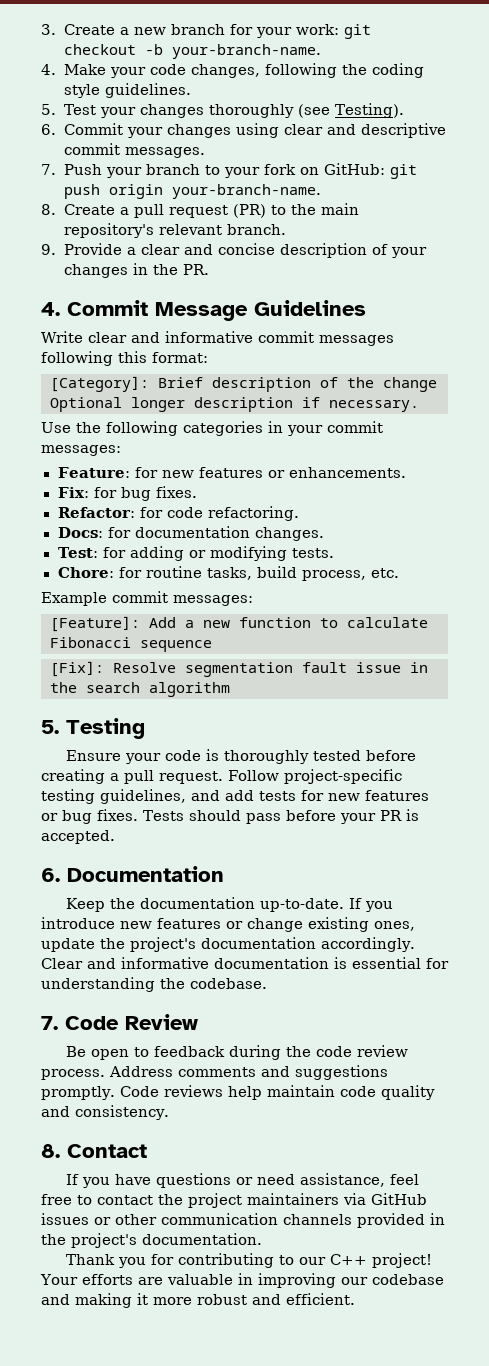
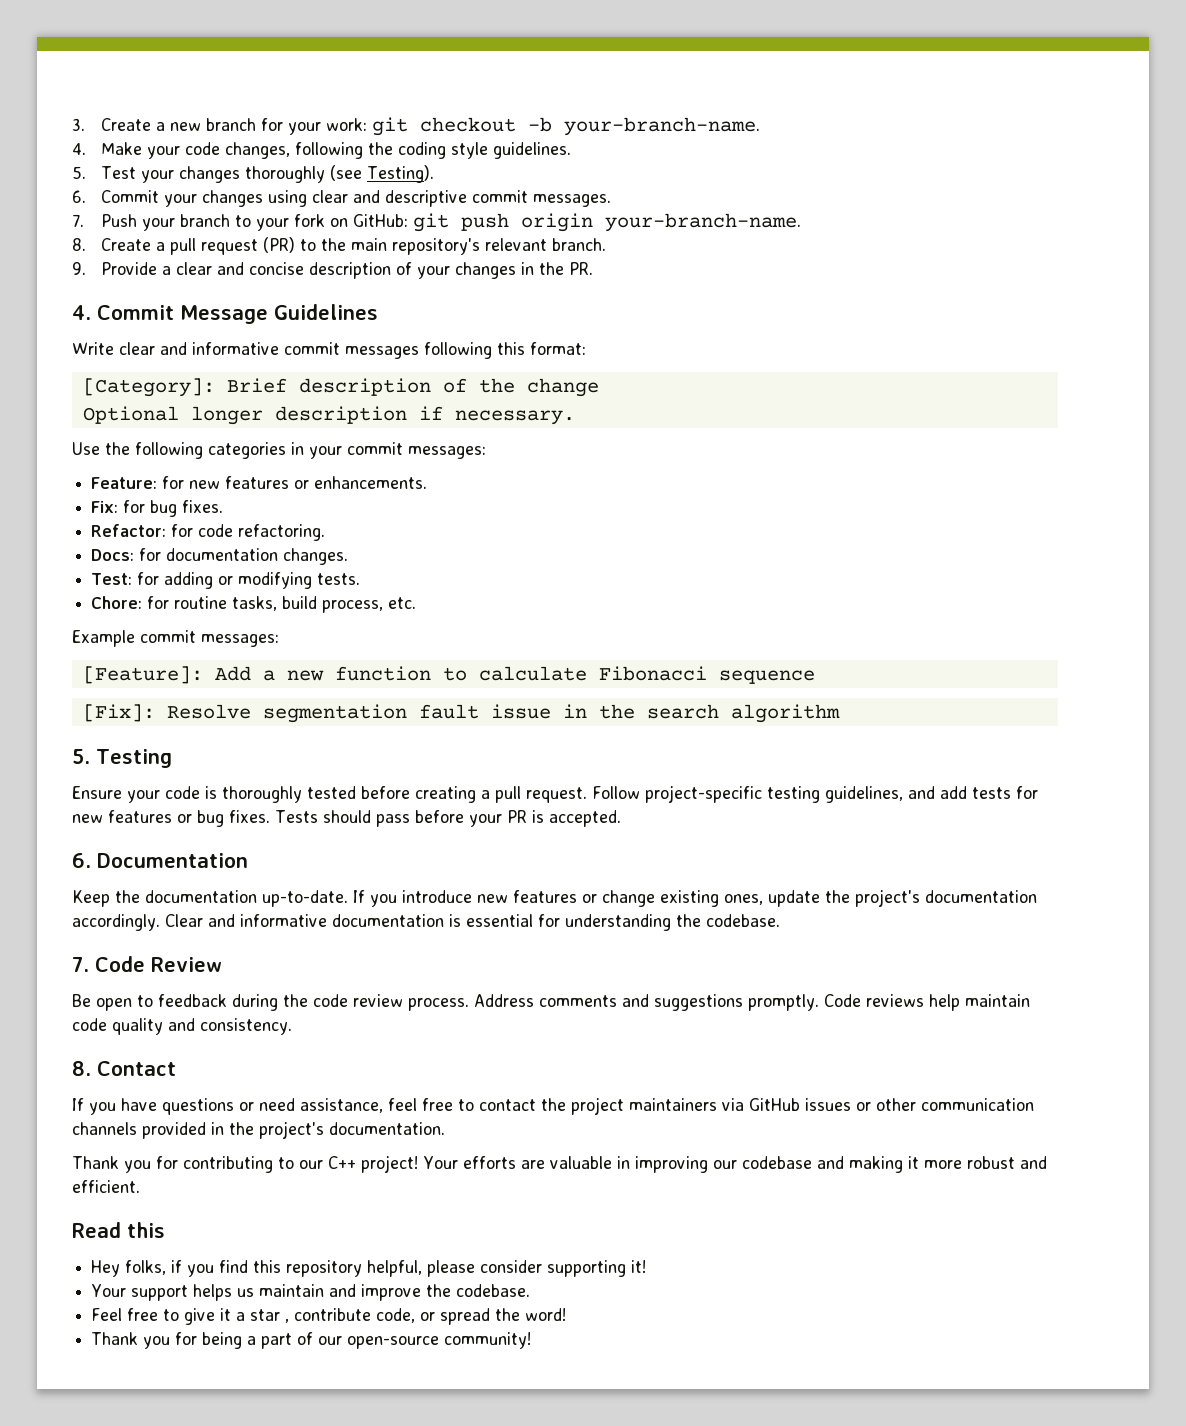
(355, 1299) none -> [72,1222,165,1238] [91,1260,647,1277] [91,1284,531,1301] [91,1308,567,1325] [91,1332,532,1349] // Read this // Hey folks, if you find this repository helpful, please consider supporting it! // Your support helps us maintain and improve the codebase. // Feel free to give it a star , contribute code, or spread the word! // Thank you for being a part of our open-source community!

